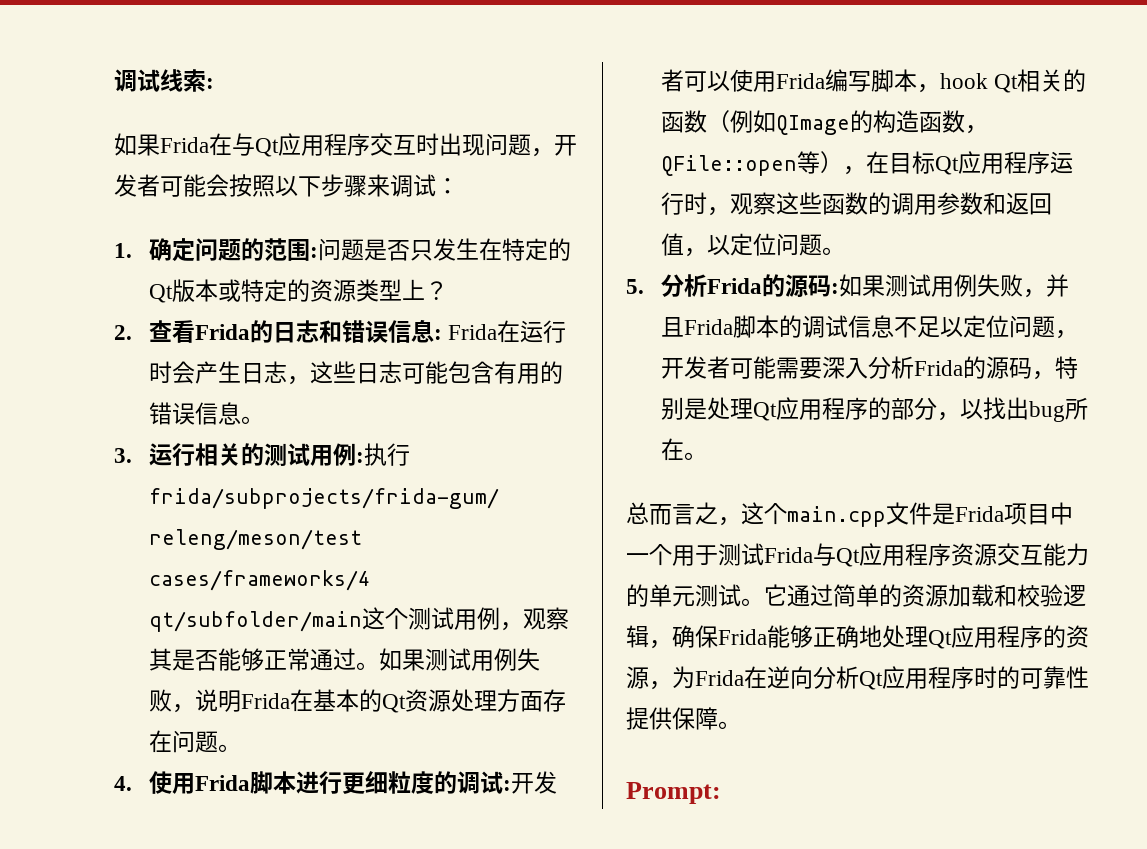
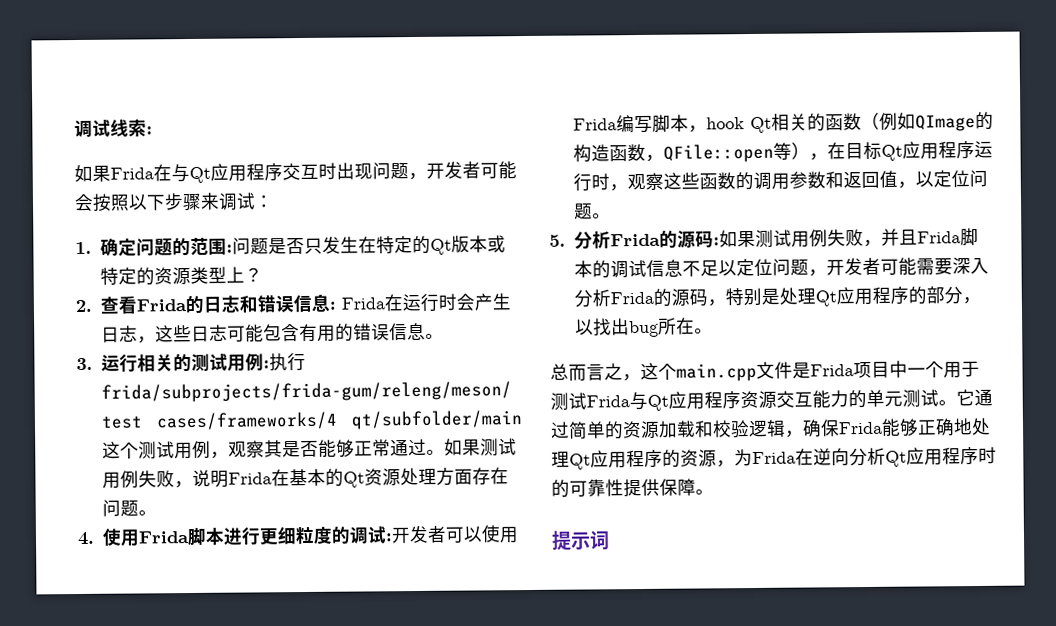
[626,782,721,804] Prompt: -> [551,530,610,551] 提示词

